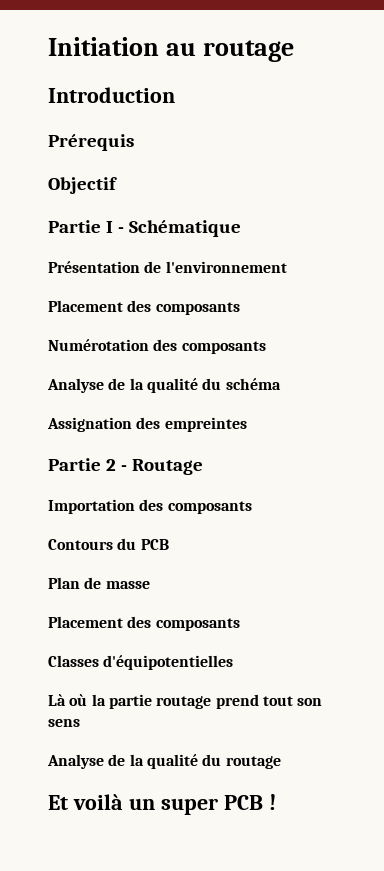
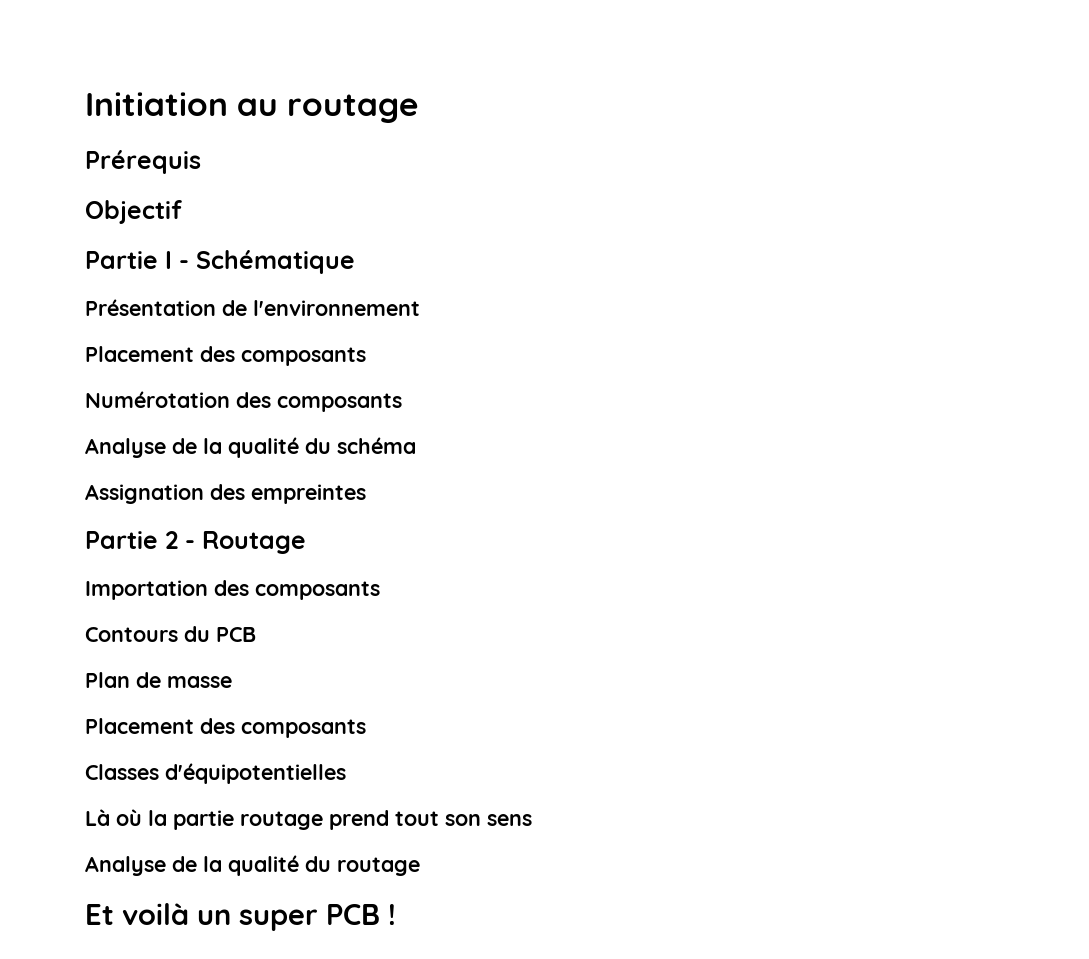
[48,87,175,103] // Introduction -> (419, 108) none

